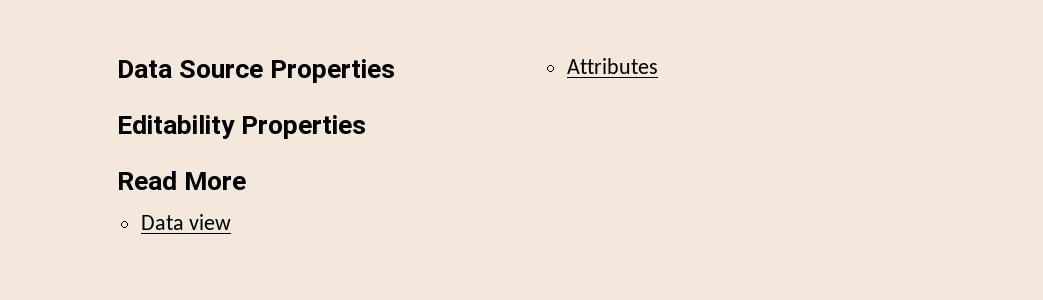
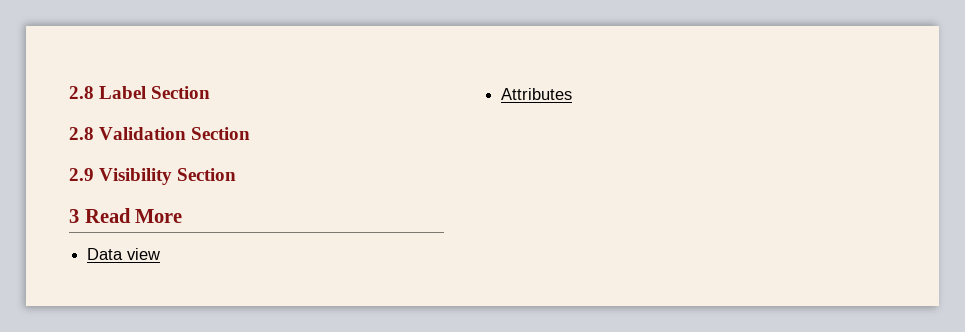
[117,59,396,83] [117,115,367,139] Data Source Properties // Editability Properties // -> [69,86,211,99] [69,127,251,140] [69,168,237,185] [69,209,79,223] 2.8 Label Section // 2.8 Validation Section // 2.9 Visibility Section // 3

